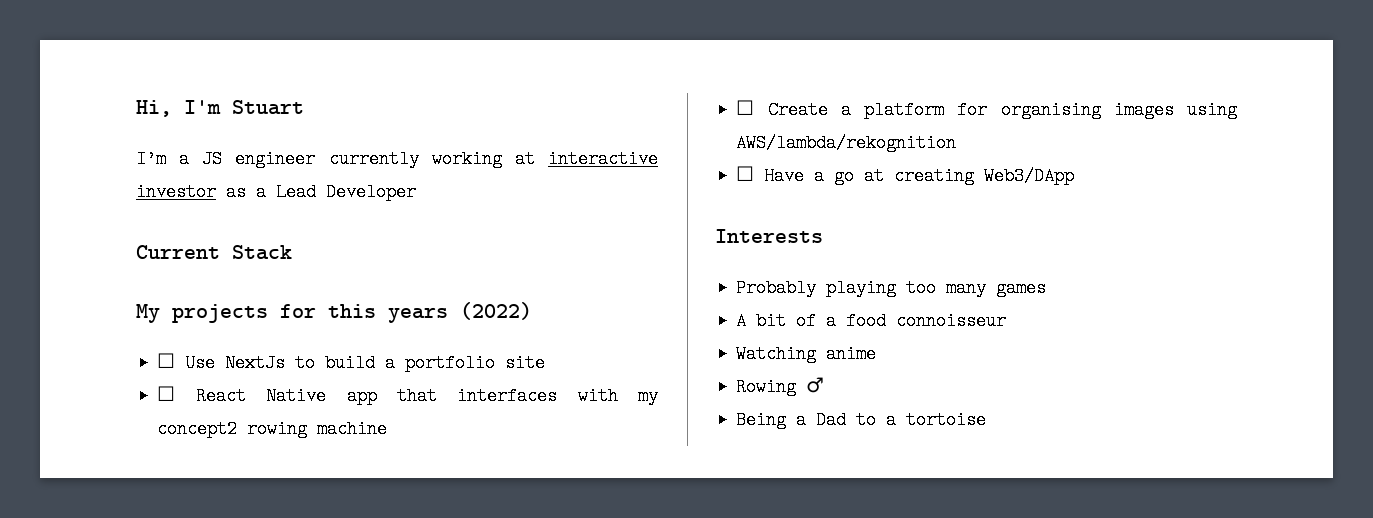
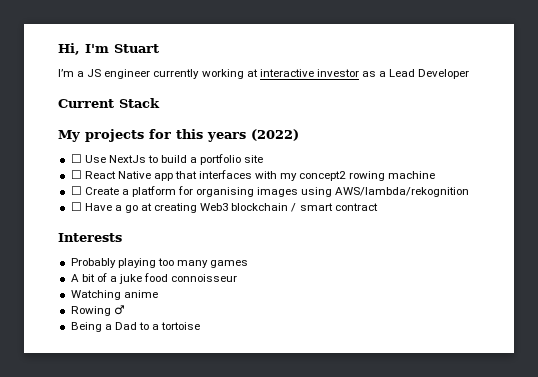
[984,167,1075,185] Web3/DApp -> [200,203,378,212] Web3 blockchain / smart contract
(837, 321) none -> [119,274,143,284] juke

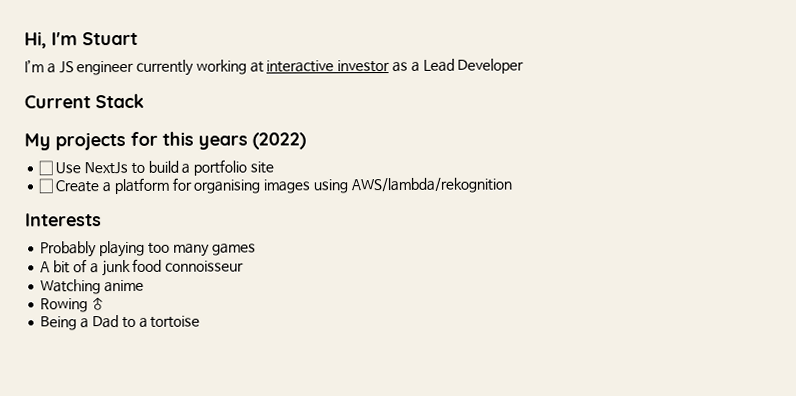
[70,170,435,181] // ☐ React Native app that interfaces with my concept2 rowing machine -> (274, 167) none
[70,202,378,213] // ☐ Have a go at creating Web3 blockchain / smart contract -> (512, 185) none
[119,274,143,284] juke -> [101,259,131,277] junk

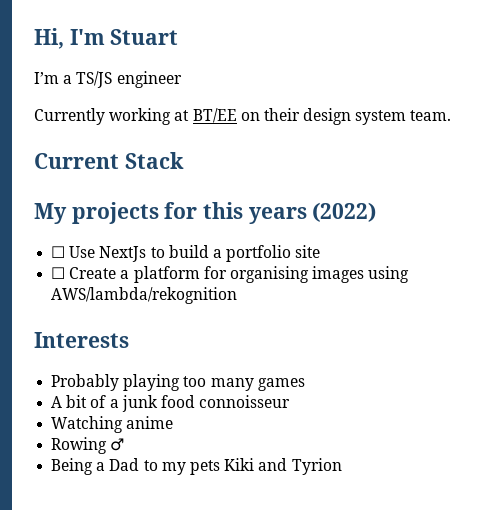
[58,61,74,74] JS -> [76,71,113,88] TS/JS
[136,59,195,76] currently -> [34,108,105,125] // Currently
[266,58,525,74] interactive investor as a Lead Developer -> [192,108,452,125] BT/EE on their design system team.
[138,315,201,328] a tortoise -> [161,458,342,475] my pets Kiki and Tyrion

